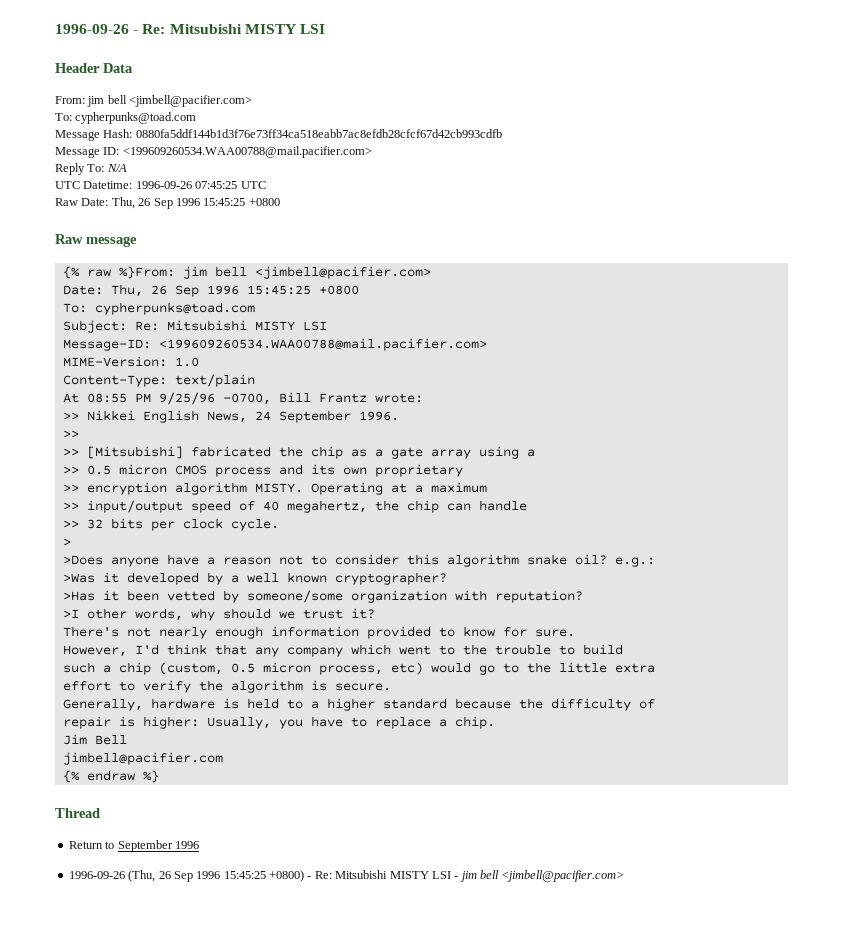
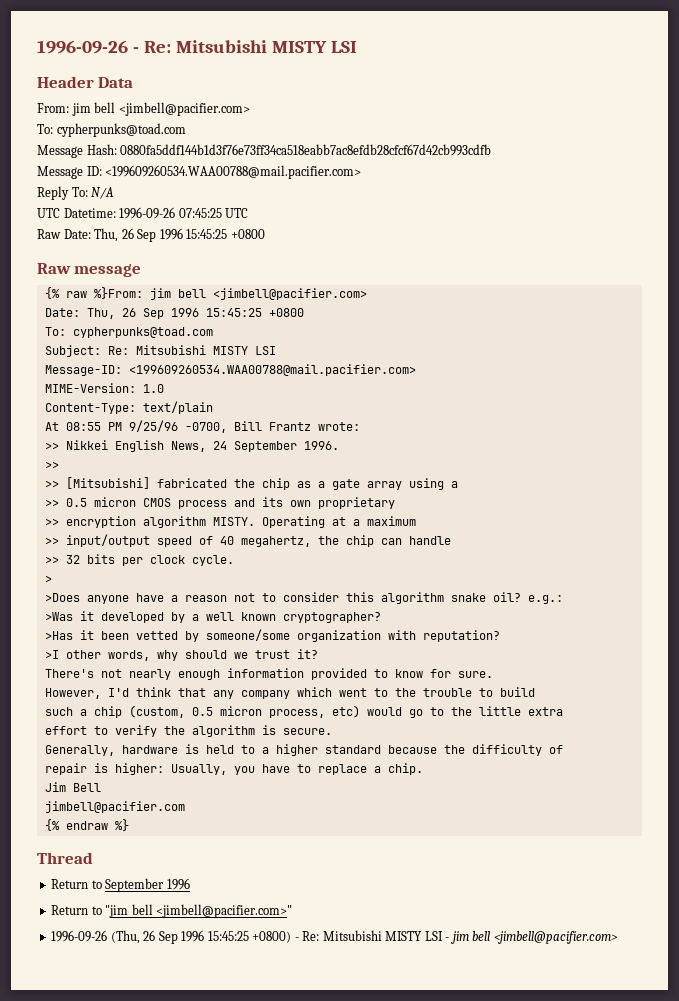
(199, 845) none -> [51,904,293,918] // Return to "jim bell <jimbell@pacifier.com>"

